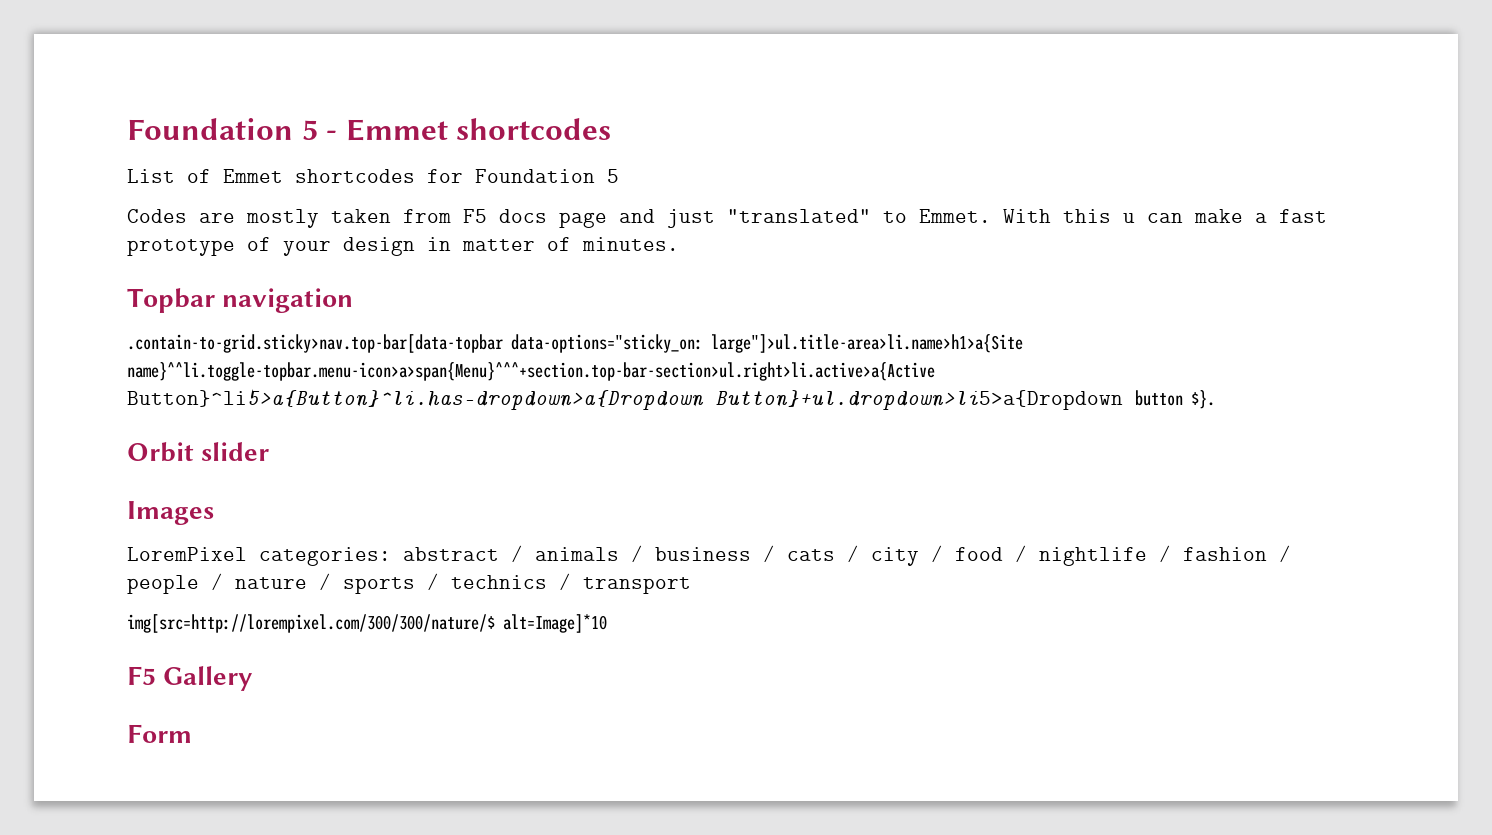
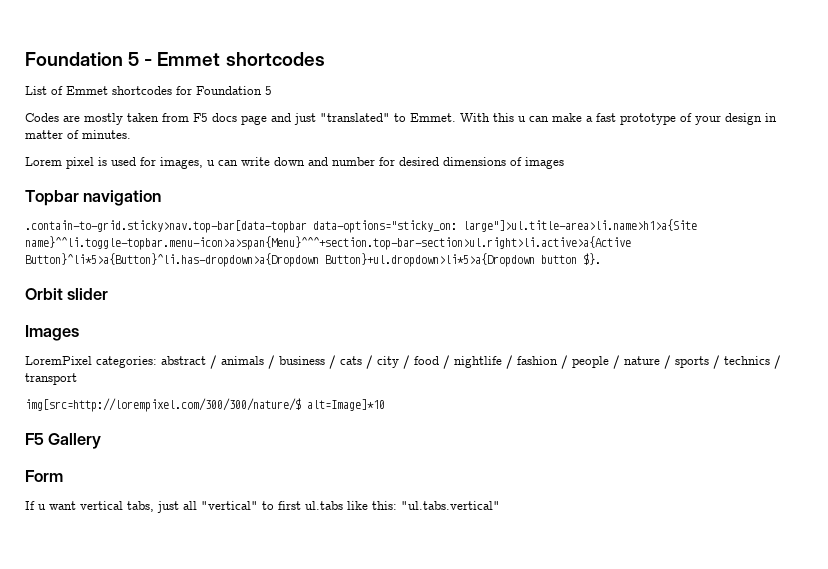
(679, 244) none -> [25,157,564,169] // Lorem pixel is used for images, u can write down and number for desired dimensions of images
[127,388,1123,410] Button}^li5>a{Button}^li.has-dropdown>a{Dropdown Button}+ul.dropdown>li5>a{Dropdown -> [25,253,535,267] Button}^li*5>a{Button}^li.has-dropdown>a{Dropdown Button}+ul.dropdown>li*5>a{Dropdown
(192, 733) none -> [25,501,500,513] // If u want vertical tabs, just all "vertical" to first ul.tabs like this: "ul.tabs.vertical"

